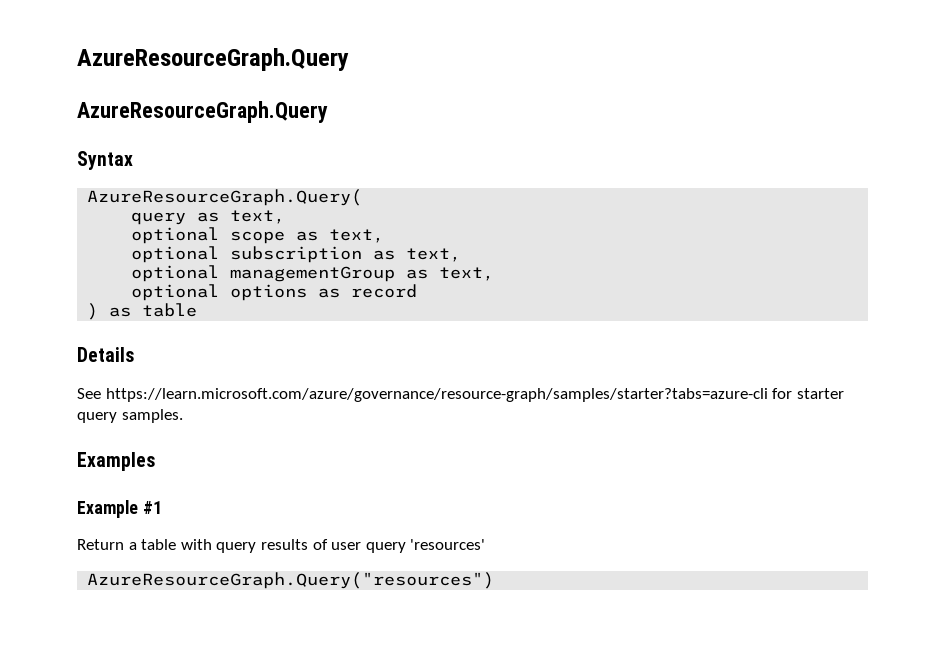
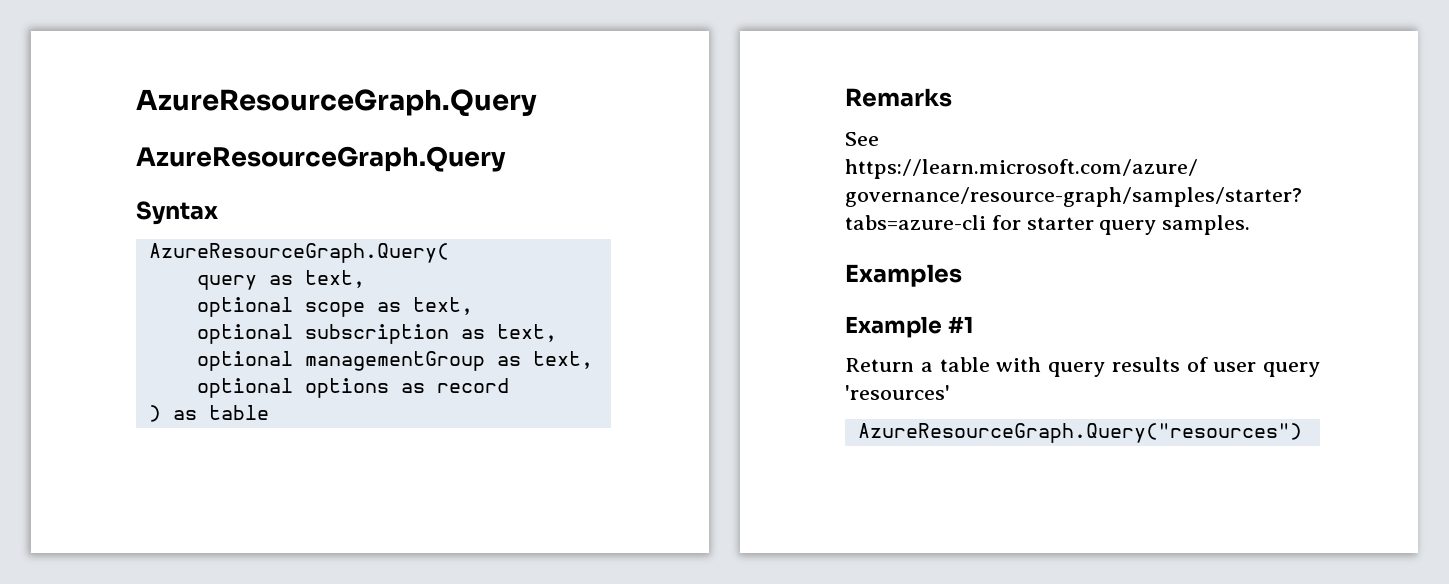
[77,347,134,362] Details -> [845,88,952,107] Remarks

